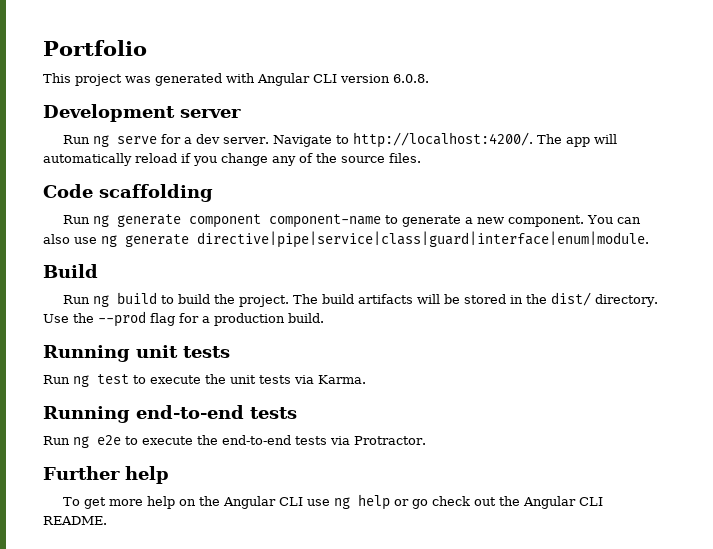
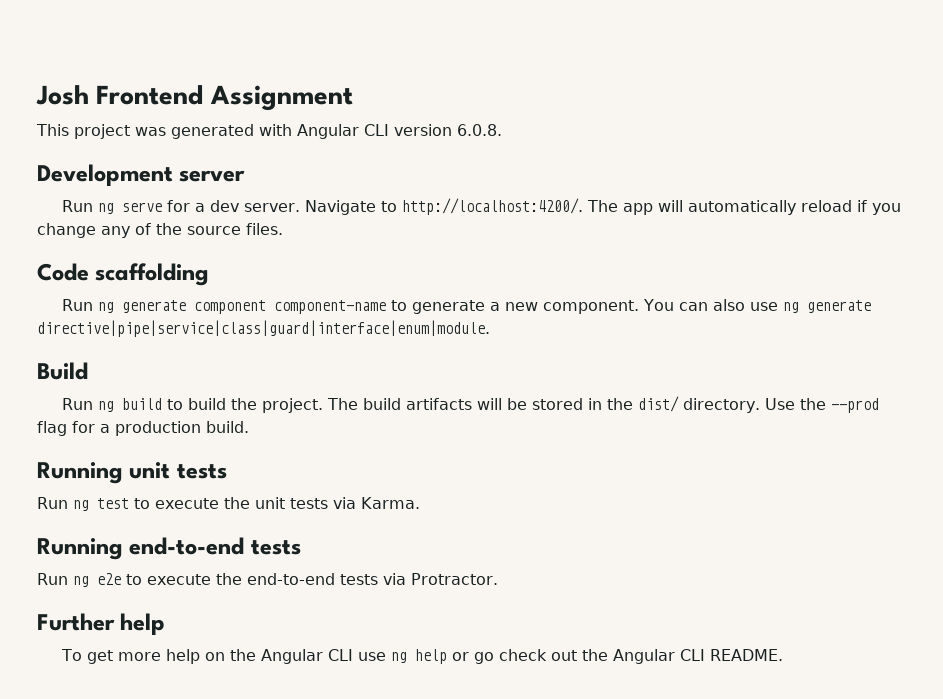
[43,40,147,56] Portfolio -> [36,85,353,111] Josh Frontend Assignment

